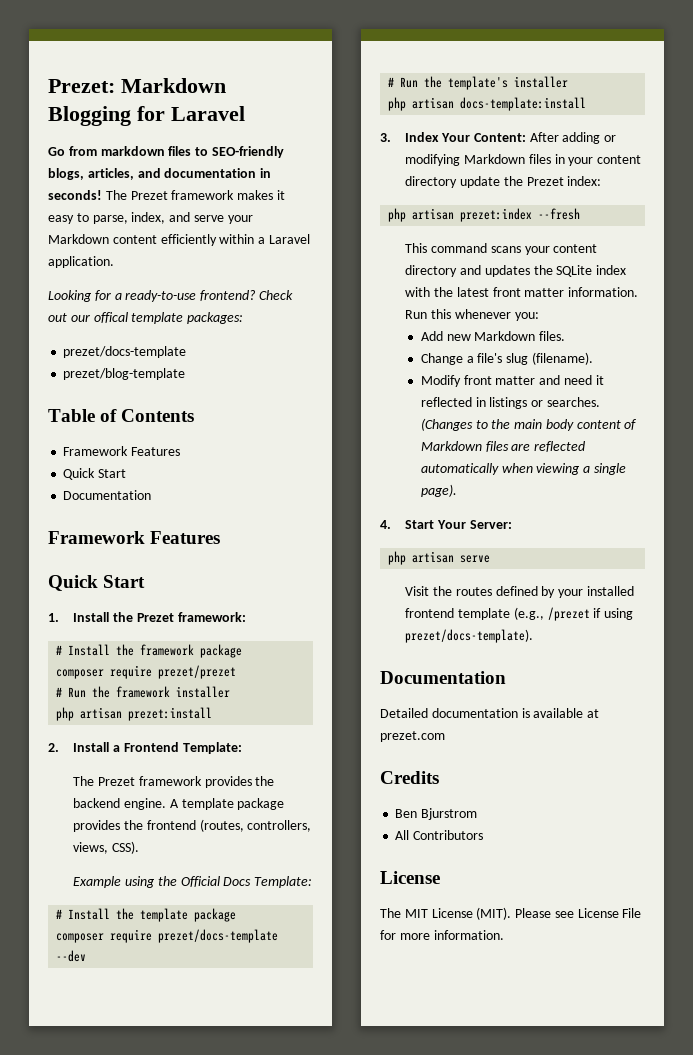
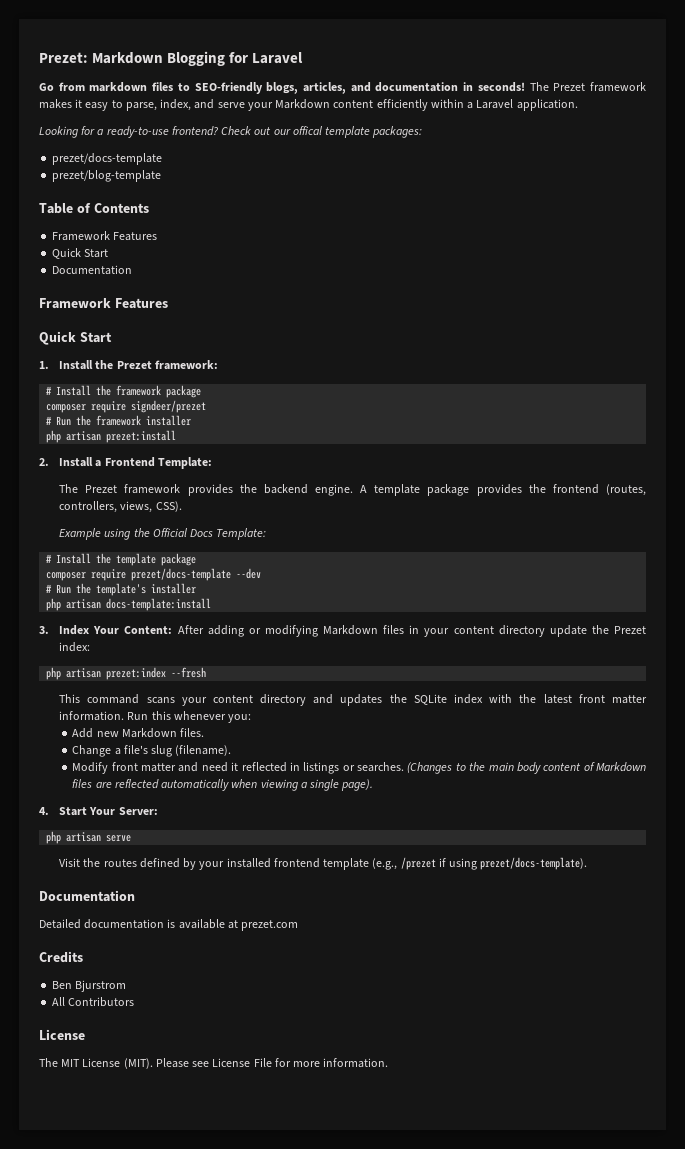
[158,665,237,679] prezet/prezet -> [131,400,207,413] signdeer/prezet

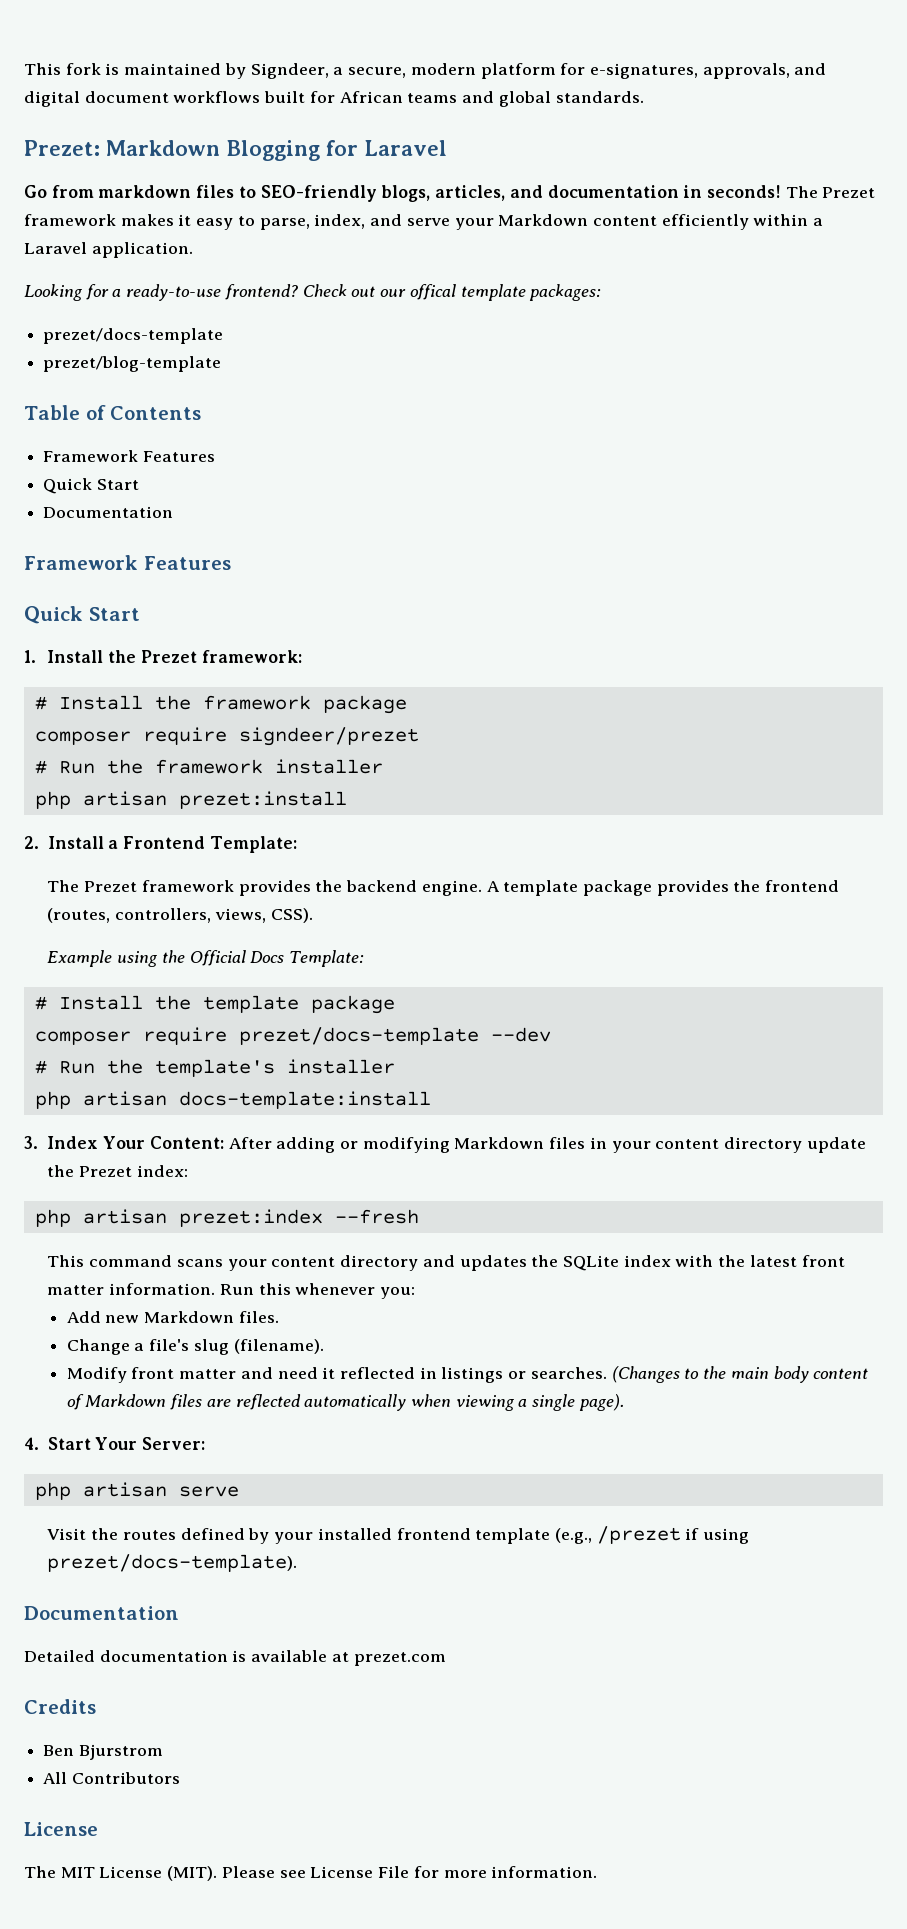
(39, 57) none -> [24,63,827,79] [24,91,644,107] This fork is maintained by Signdeer, a secure, modern platform for e-signatures, approvals, and digital document workflows built for African teams and global standards. //

